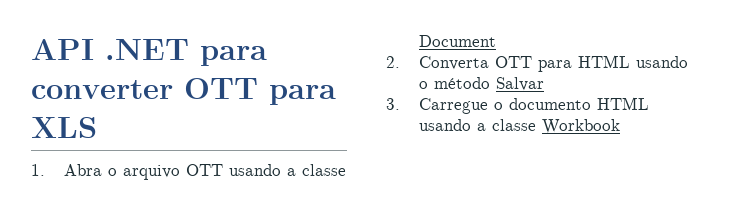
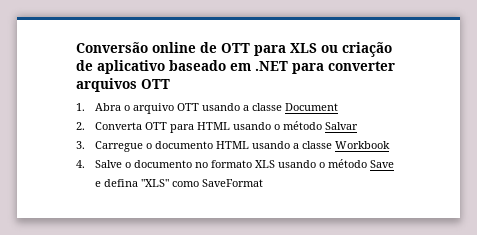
[31,39,94,60] API -> [76,42,392,57] [76,60,251,74] Conversão online de OTT para XLS ou criação de aplicativo baseado em
[184,78,336,105] [31,117,97,138] OTT para XLS -> [76,78,170,92] arquivos OTT
(620, 126) none -> [76,159,394,168] [94,179,263,187] // 4. Salve o documento no formato XLS usando o método Save e defina "XLS" como SaveFormat

